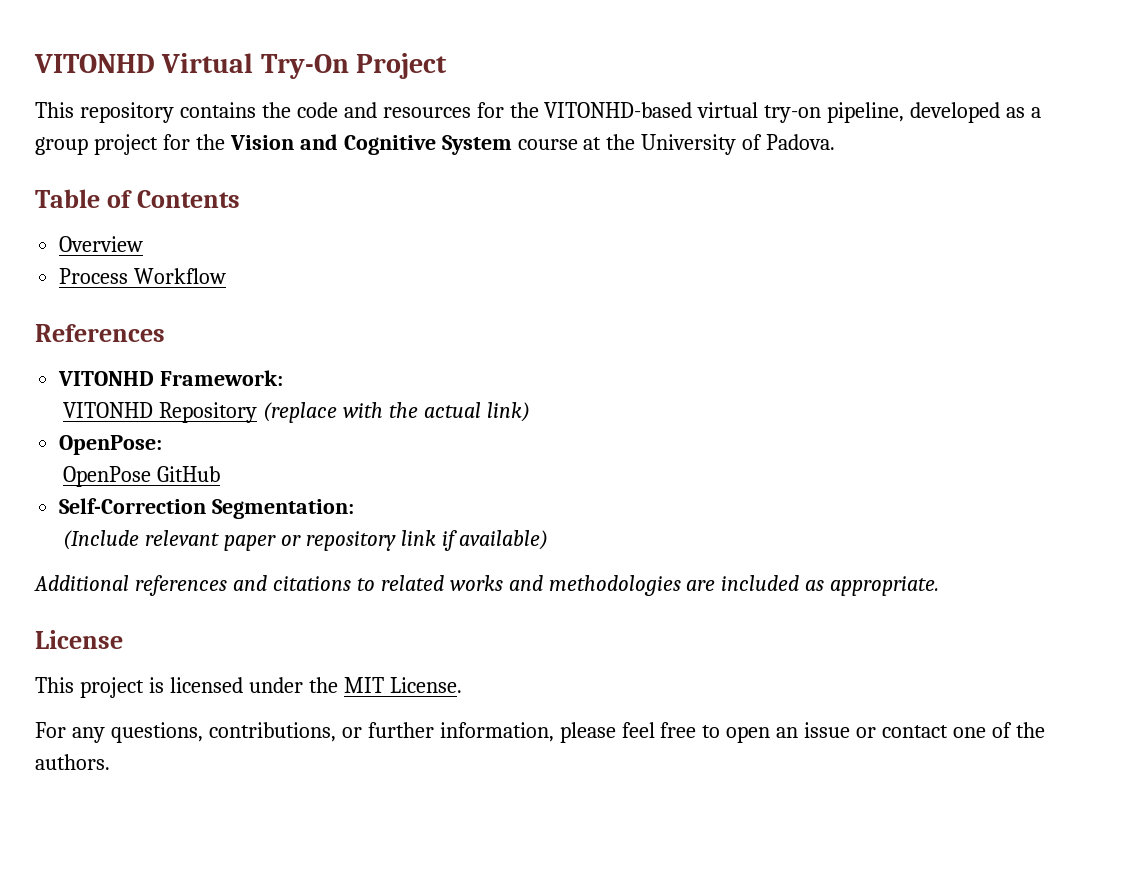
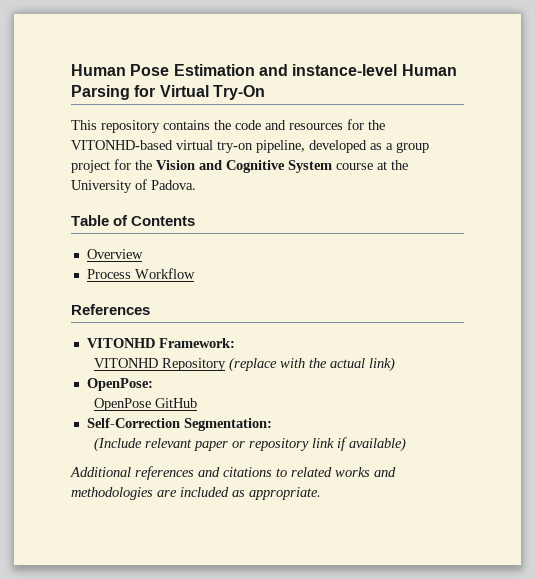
[34,54,155,73] VITONHD -> [71,64,457,76] [71,85,156,100] Human Pose Estimation and instance-level Human Parsing for
[356,53,448,79] Project -> (265, 92) none
[35,630,123,649] [35,677,462,698] [35,722,1045,743] [35,754,110,770] // License // This project is licensed under the MIT License. // For any questions, contributions, or further information, please feel free to open an issue or contact one of the authors. -> (321, 493) none

